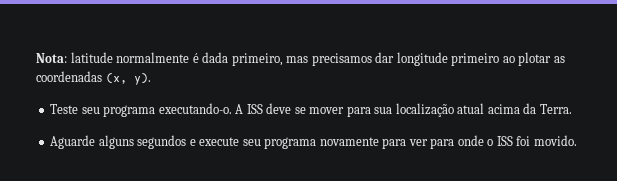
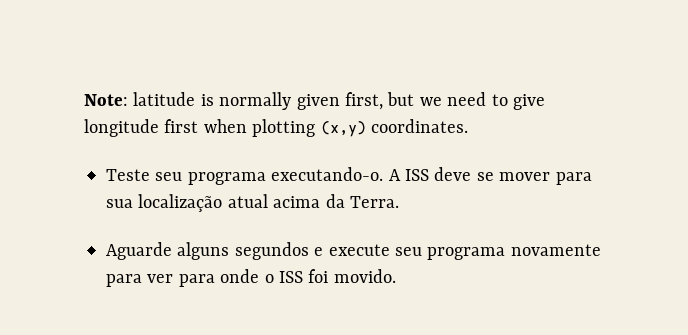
[36,52,565,66] [36,71,151,85] Nota: latitude normalmente é dada primeiro, mas precisamos dar longitude primeiro ao plotar as coordenadas (x, y). -> [84,92,545,110] [84,119,468,137] Note: latitude is normally given first, but we need to give longitude first when plotting (x,y) coordinates.

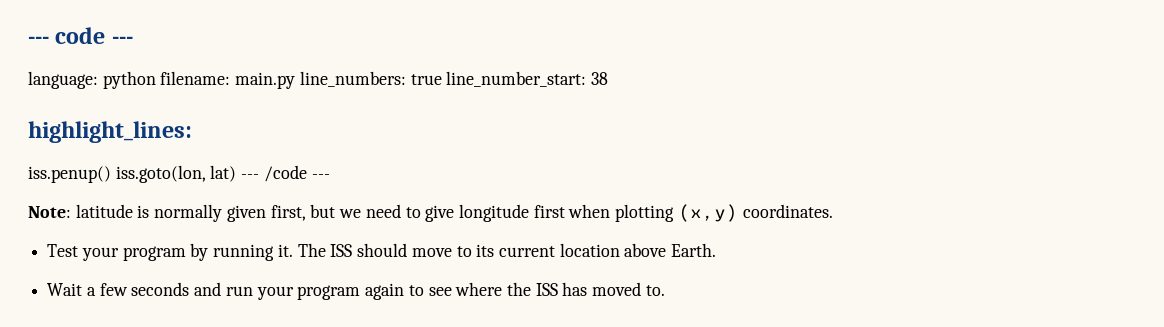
(84, 100) none -> [28,27,133,44] [28,71,609,89] [28,121,192,143] [28,165,330,183] --- code --- // language: python filename: main.py line_numbers: true line_number_start: 38 // highlight_lines: // iss.penup() iss.goto(lon, lat) --- /code --- //
[106,167,592,185] [106,194,399,212] [106,242,601,260] [106,269,396,287] Teste seu programa executando-o. A ISS deve se mover para sua localização atual acima da Terra. // Aguarde alguns segundos e execute seu programa novamente para ver para onde o ISS foi movido. -> [47,243,717,261] [47,282,665,300] Test your program by running it. The ISS should move to its current location above Earth. // Wait a few seconds and run your program again to see where the ISS has moved to.

